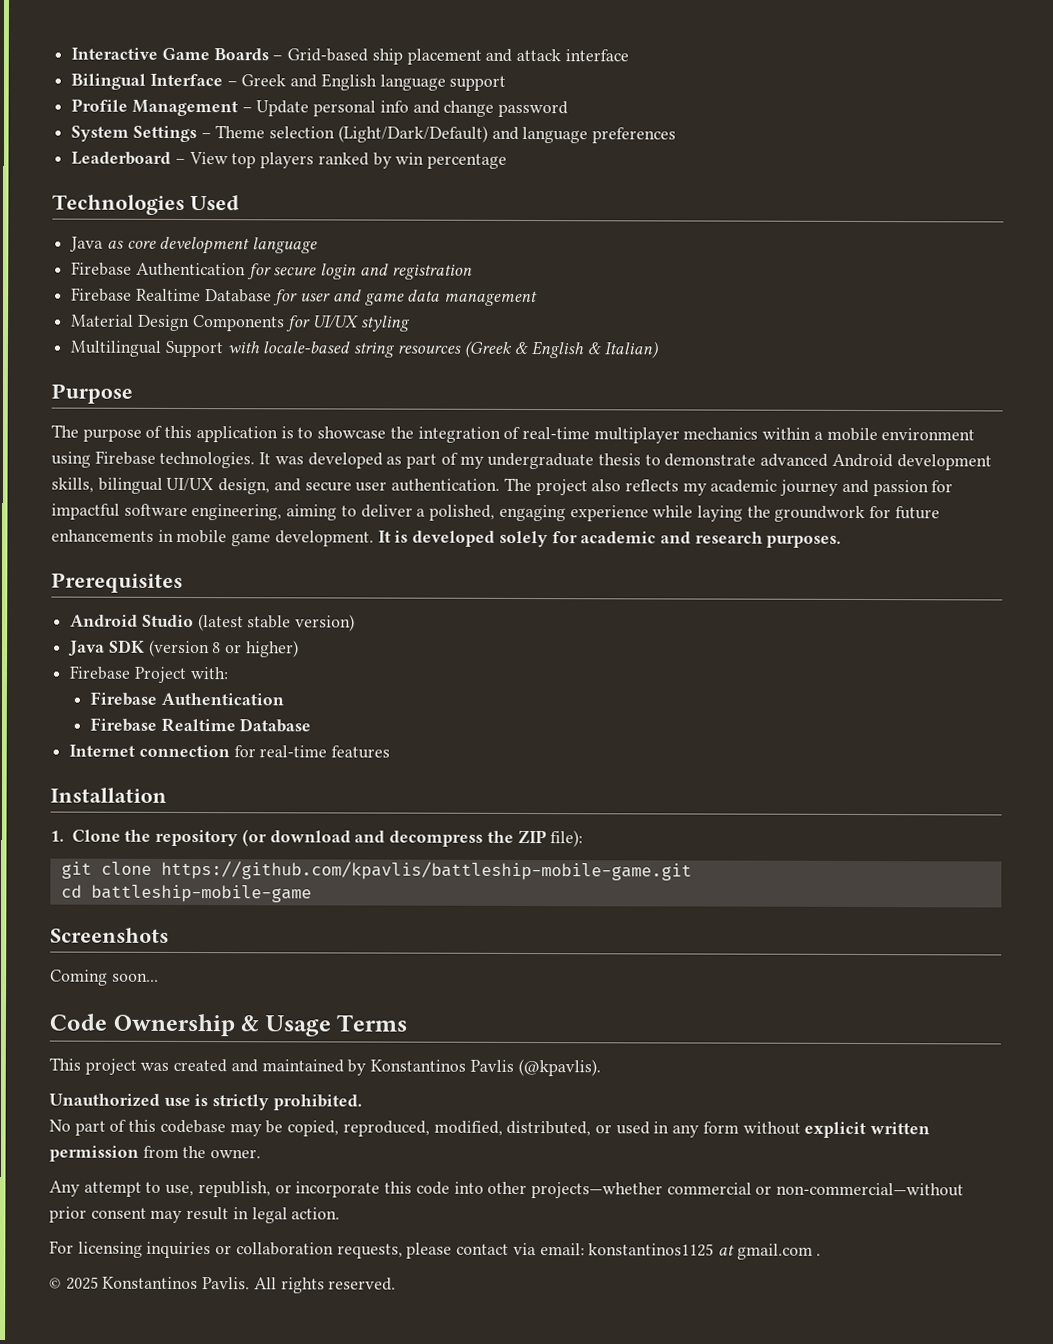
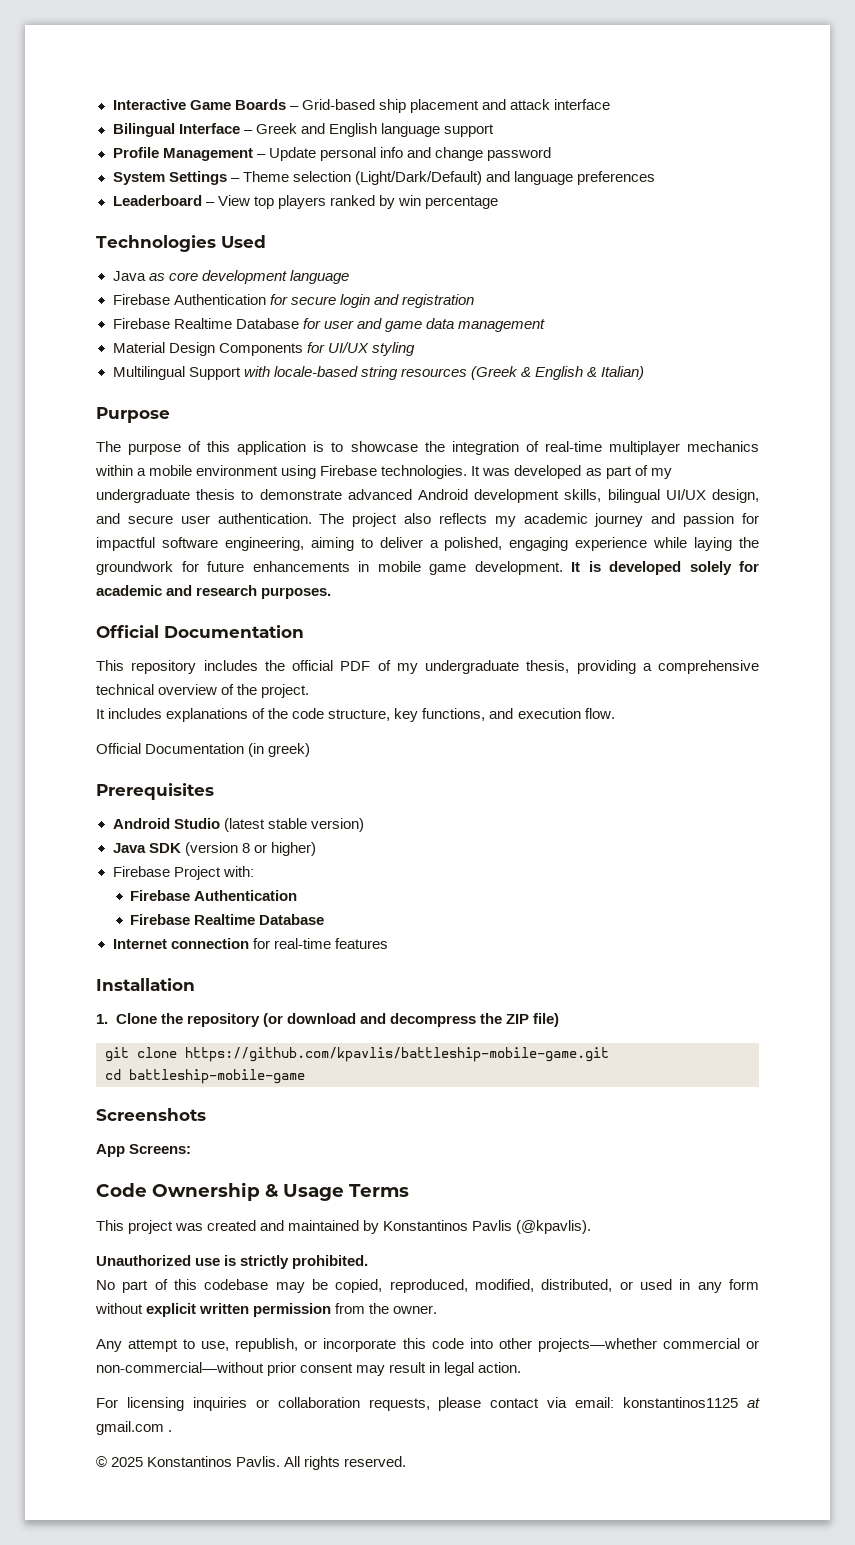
(842, 541) none -> [96,625,304,638] [96,660,759,674] [96,684,310,698] [96,708,615,722] [96,743,311,757] // Official Documentation // This repository includes the official PDF of my undergraduate thesis, providing a comprehensive technical overview of the project. // It includes explanations of the code structure, key functions, and execution flow. // Official Documentation (in greek)
[550,830,584,848] file): -> [532,1013,559,1027] file)
[50,969,159,986] Coming soon... -> [96,1144,192,1157] App Screens:

